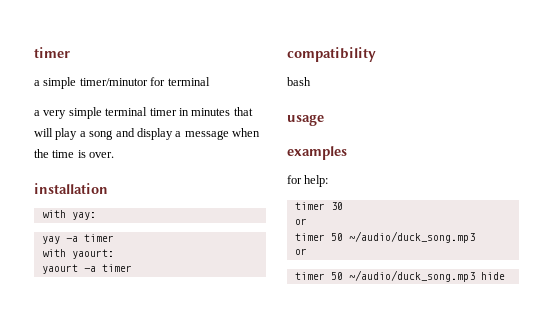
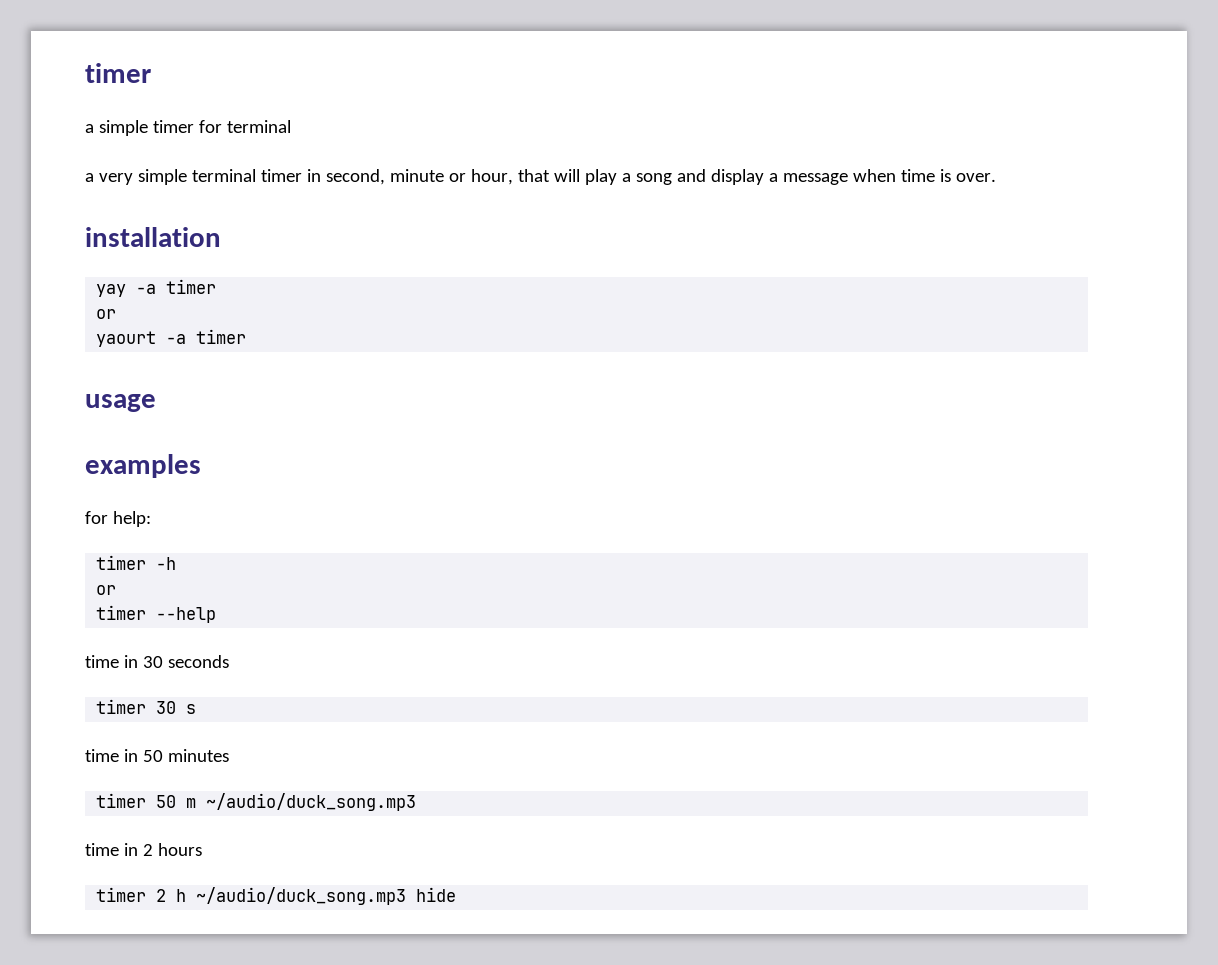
[79,78,148,86] timer/minutor -> [152,120,194,133] timer
[191,108,231,116] minutes -> [325,169,513,185] second, minute or hour,
[34,149,49,158] the -> (896, 175) none
[41,210,96,220] // with yay: -> (221, 237) none
[41,249,114,259] with yaourt: -> [96,309,117,319] or
[287,47,376,62] [287,77,311,86] // compatibility // bash -> (247, 336) none
[330,202,343,210] [294,218,307,225] [294,231,475,243] [294,248,307,255] [294,272,343,280] 30 // or // timer 50 ~/audio/duck_song.mp3 // or // timer 50 -> [156,557,177,570] [96,585,117,595] [96,605,217,623] [85,655,229,668] [96,699,197,714] [85,749,229,762] [96,793,417,811] [85,843,202,856] [96,887,187,902] -h // or // timer --help // time in 30 seconds // timer 30 s // time in 50 minutes // timer 50 m ~/audio/duck_song.mp3 // time in 2 hours // timer 2 h

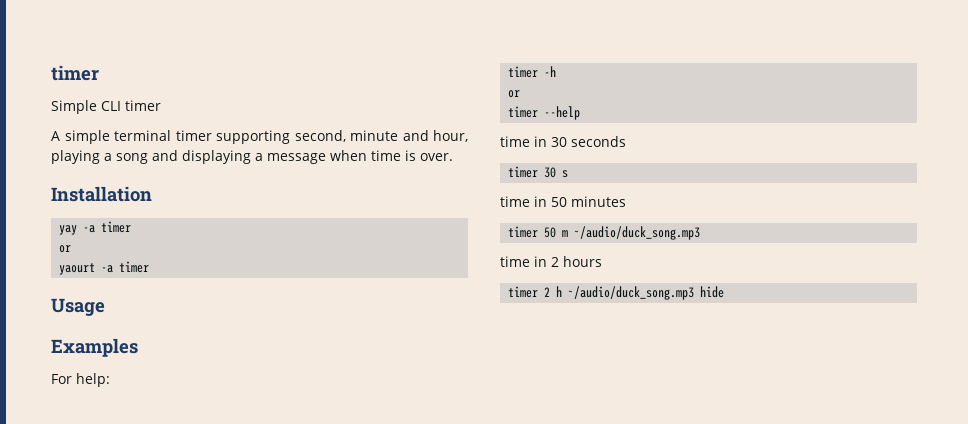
[85,63,151,83] [85,120,291,136] [85,173,133,185] timer // a simple timer for terminal // a very -> [51,65,99,81] [51,100,161,114] [51,131,60,141] timer // Simple CLI timer // A
[306,169,321,182] in -> [216,130,290,144] supporting
[448,169,617,185] or hour, that will play -> [402,130,468,142] [51,150,100,164] and hour, playing
[710,169,764,185] display -> [182,150,251,164] displaying
[85,227,221,247] installation -> [51,186,152,202] Installation
[85,394,156,412] [85,454,201,478] [85,511,108,524] usage // examples // for -> [51,298,105,316] [51,338,138,357] [51,374,72,384] Usage // Examples // For

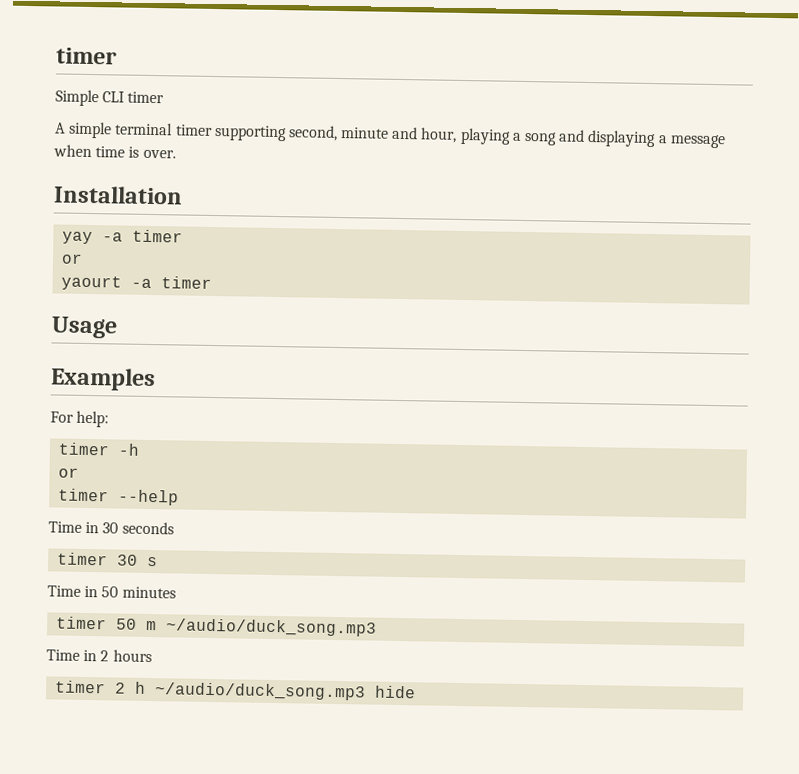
[500,136,530,147] time -> [48,521,82,533] Time
[500,196,530,207] time -> [47,585,81,597] Time
[500,256,530,267] time -> [46,649,80,661] Time

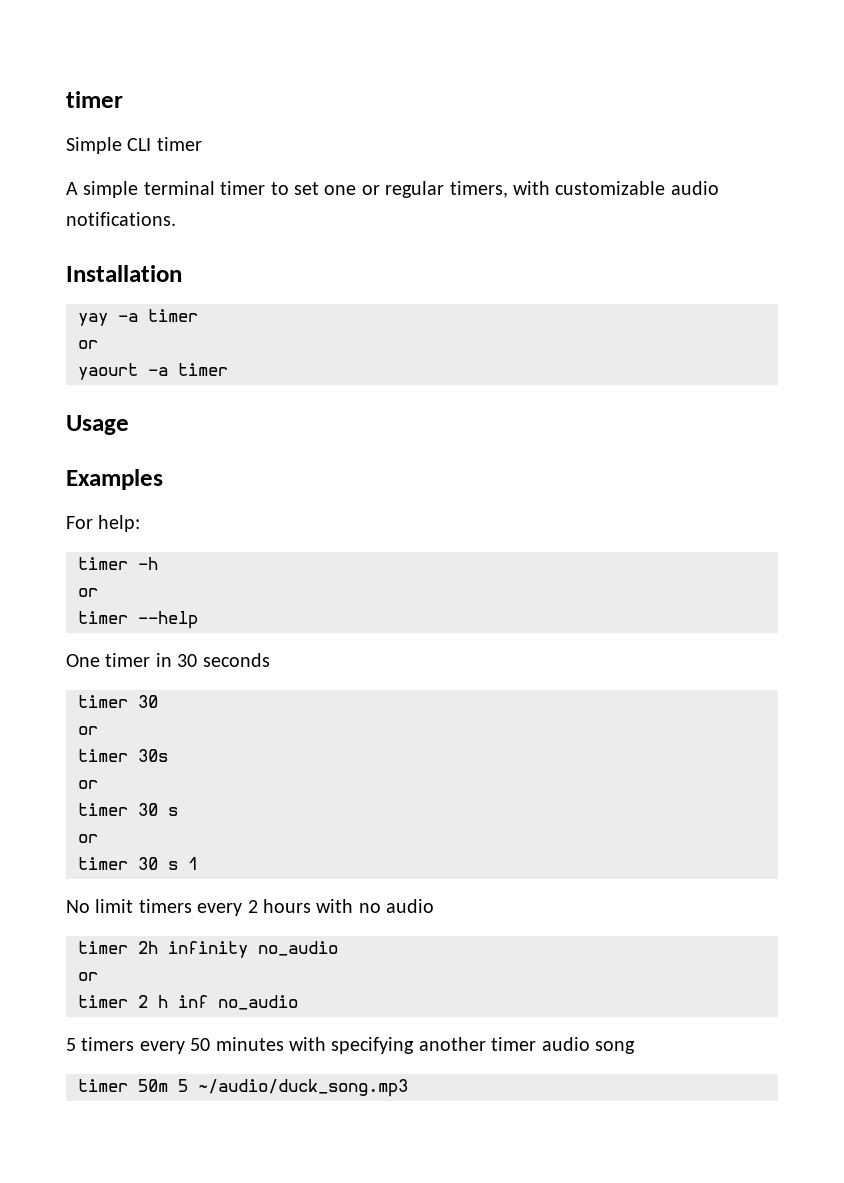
[213,124,726,149] [53,144,176,159] supporting second, minute and hour, playing a song and displaying a message when time is over. -> [270,181,719,198] [66,212,176,226] to set one or regular timers, with customizable audio notifications.
[48,521,82,533] Time -> [66,653,151,667] One timer
[147,556,159,567] [47,585,176,599] [56,616,378,637] [46,649,152,663] [55,680,417,701] s // Time in 50 minutes // timer 50 m ~/audio/duck_song.mp3 // Time in 2 hours // timer 2 h ~/audio/duck_song.mp3 hide -> [78,726,98,735] [78,749,168,762] [78,780,98,789] [78,803,178,816] [78,834,98,843] [78,857,198,870] [66,899,435,916] [78,941,338,958] [78,972,98,981] [78,995,298,1010] [66,1037,635,1054] [78,1079,408,1097] // or // timer 30s // or // timer 30 s // or // timer 30 s 1 // No limit timers every 2 hours with no audio // timer 2h infinity no_audio // or // timer 2 h inf no_audio // 5 timers every 50 minutes with specifying another timer audio song // timer 50m 5 ~/audio/duck_song.mp3

